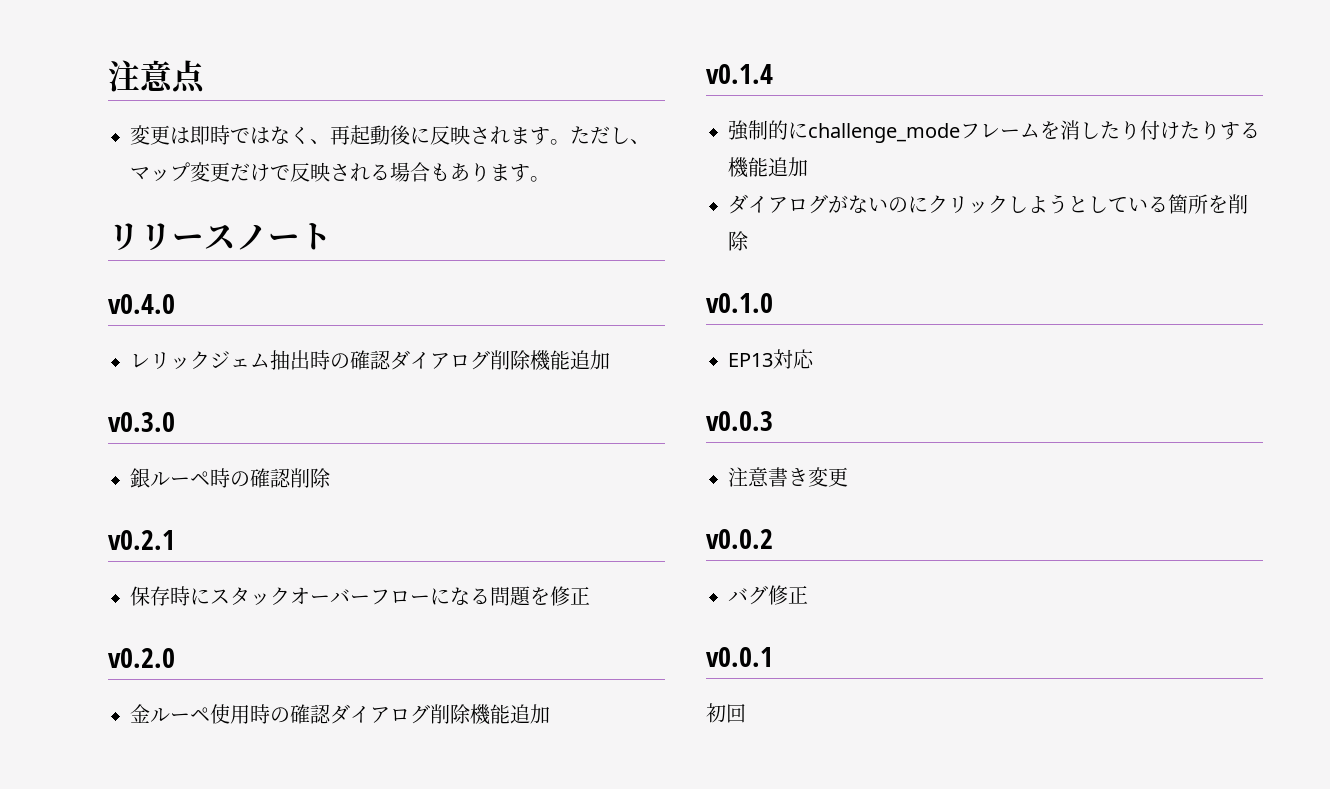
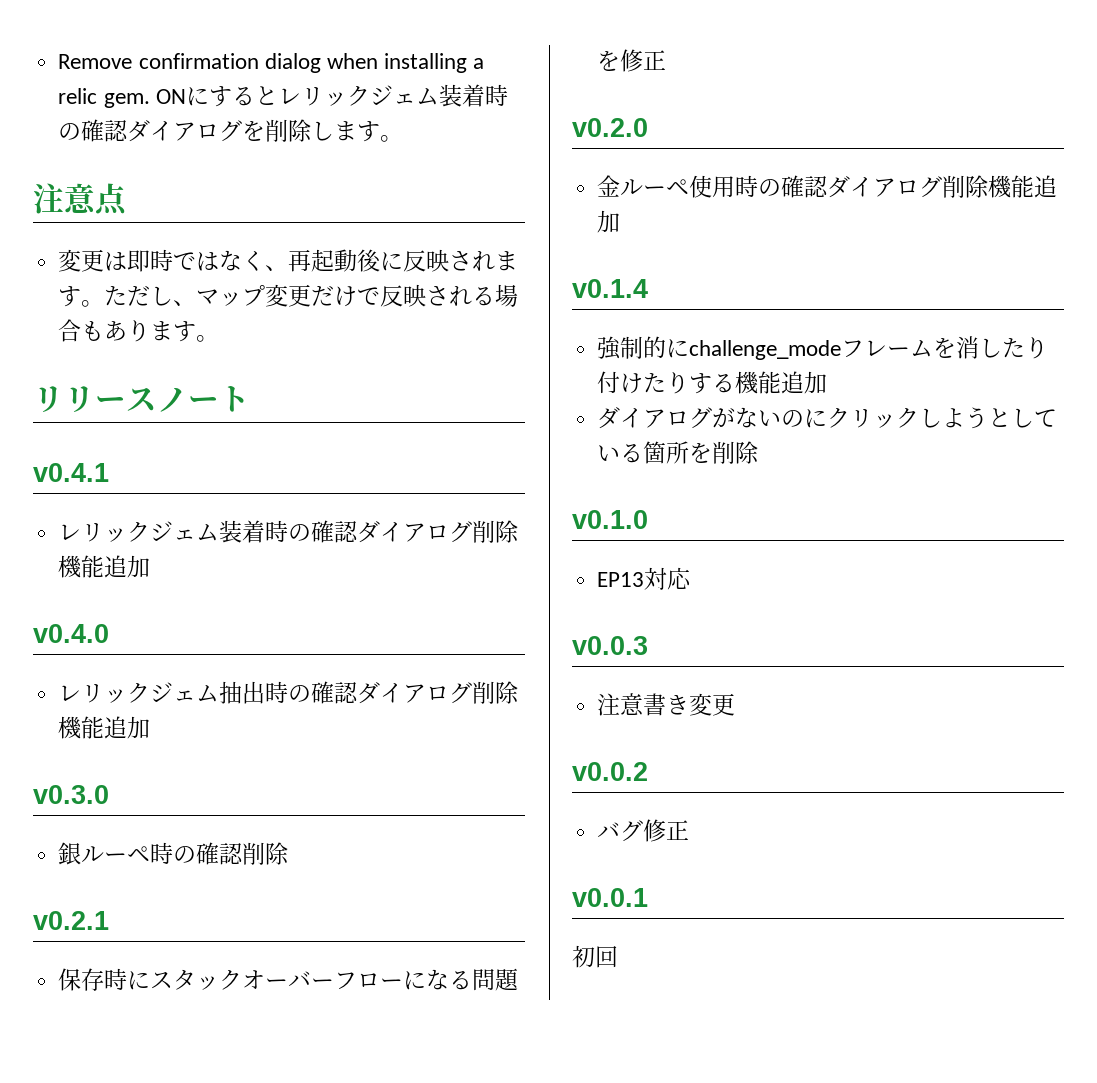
(108, 76) none -> [58,53,485,73] [58,84,508,108] [58,119,404,142] Remove confirmation dialog when installing a relic gem. ONにするとレリックジェム装着時の確認ダイアログを削除します。 //
(332, 236) none -> [33,463,109,482] [58,520,520,543] [58,555,151,578] // v0.4.1 // レリックジェム装着時の確認ダイアログ削除機能追加

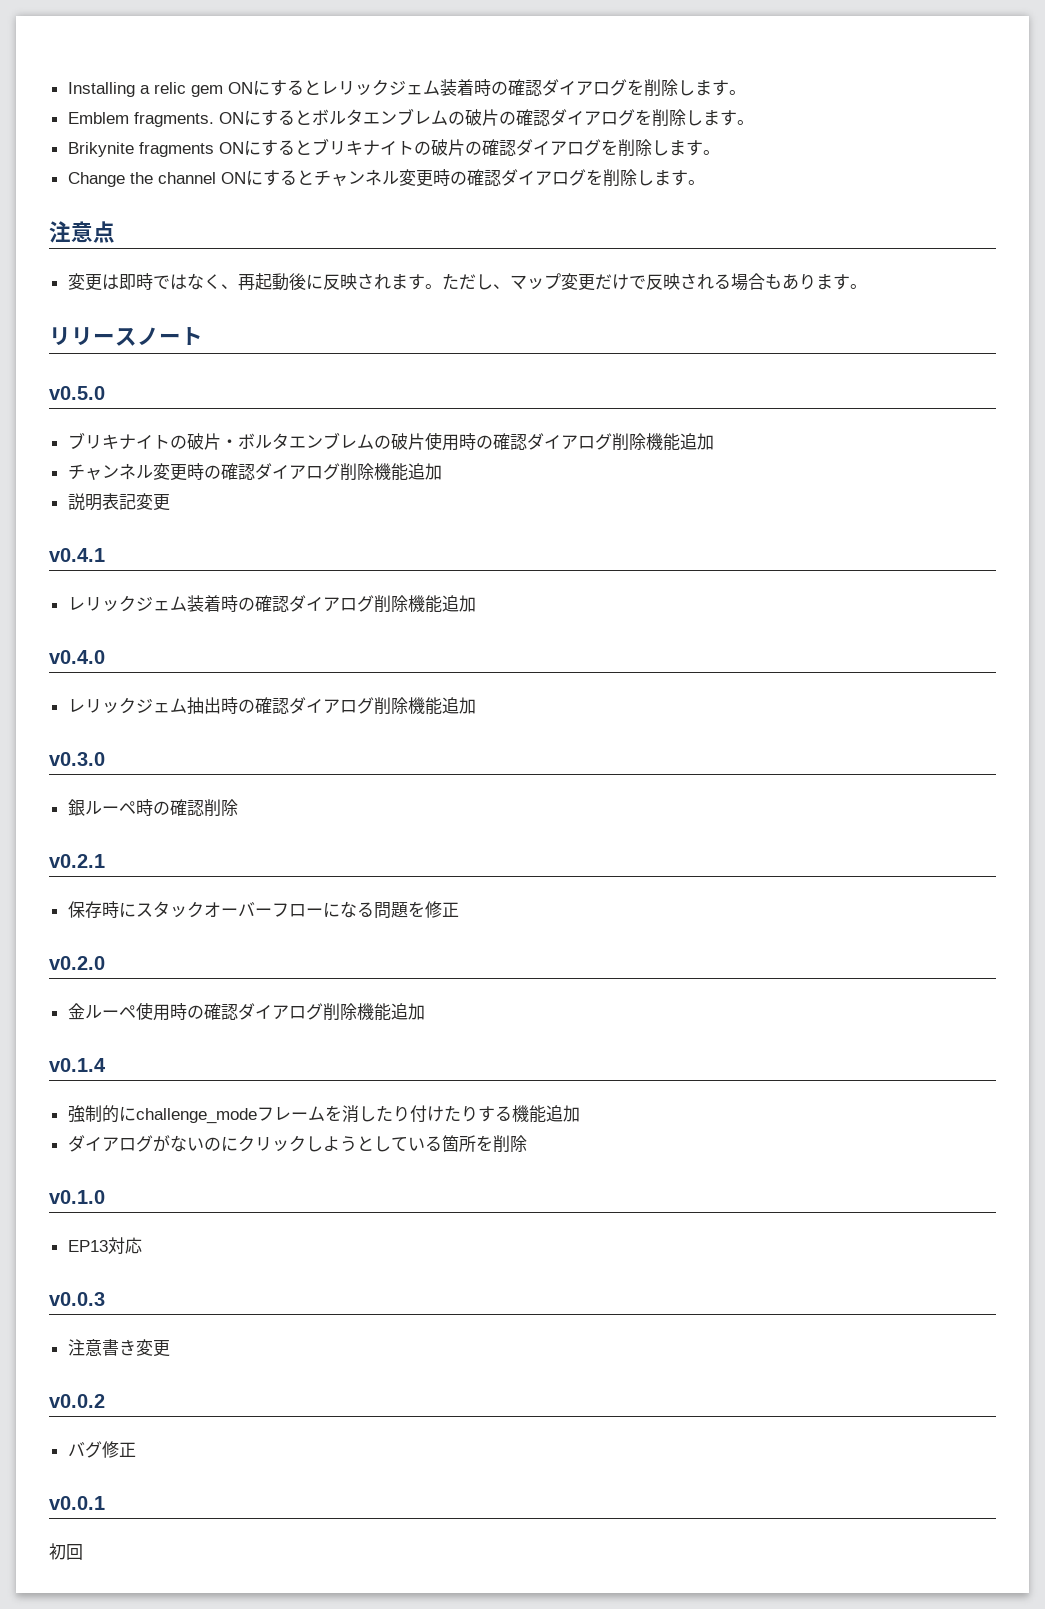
[58,53,468,73] Remove confirmation dialog when installing -> [67,82,135,97] Installing
[103,93,150,108] gem. -> [190,85,223,97] gem
(404, 138) none -> [67,108,754,127] [67,138,720,157] [67,169,705,187] // Emblem fragments. ONにするとボルタエンブレムの破片の確認ダイアログを削除します。 // Brikynite fragments ONにするとブリキナイトの破片の確認ダイアログを削除します。 // Change the channel ONにするとチャンネル変更時の確認ダイアログを削除します。
(250, 399) none -> [49,386,105,400] [67,432,714,451] [67,463,442,481] [67,493,170,511] // v0.5.0 // ブリキナイトの破片・ボルタエンブレムの破片使用時の確認ダイアログ削除機能追加 // チャンネル変更時の確認ダイアログ削除機能追加 // 説明表記変更

